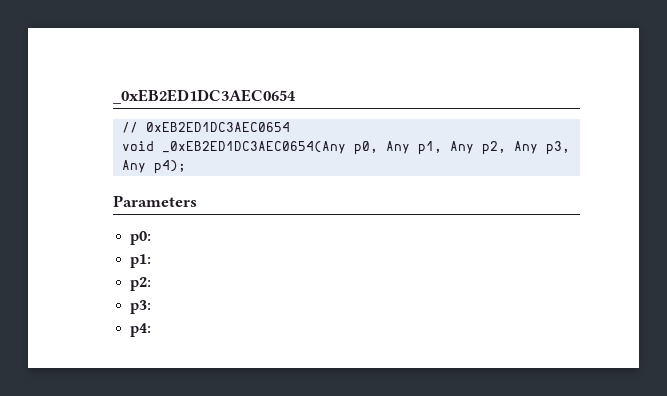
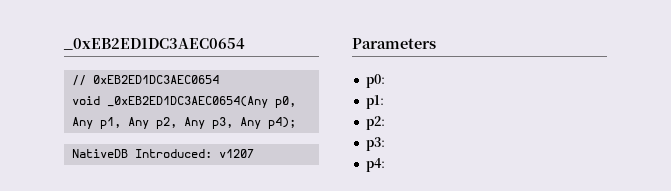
(187, 167) none -> [71,149,254,158] // NativeDB Introduced: v1207

